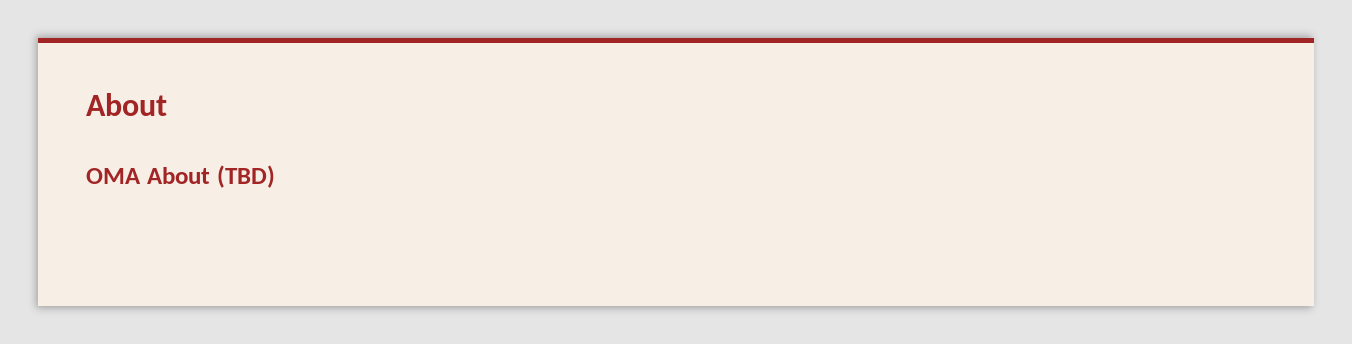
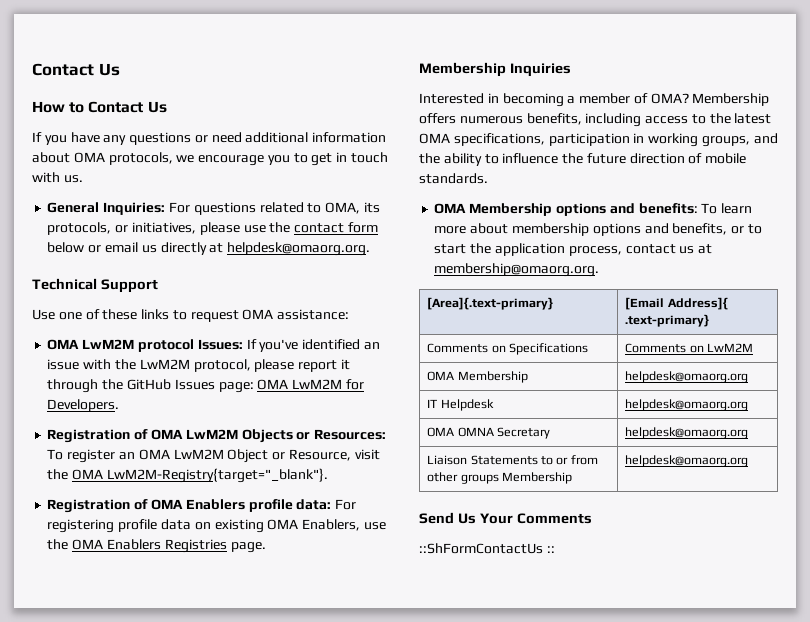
[86,93,167,116] [86,165,275,188] About // OMA About (TBD) -> [32,63,120,76] [32,101,167,113] [32,132,387,145] [32,152,389,166] [32,172,83,183] [47,202,380,215] [47,222,378,235] [47,242,371,256] [32,278,158,293] [32,309,350,322] [47,339,380,352] [47,359,350,372] [47,379,364,393] [47,399,120,412] [47,429,387,443] [47,449,380,463] [47,468,328,483] [47,499,357,513] [47,519,386,533] [47,539,266,553] [419,62,571,77] [419,93,770,107] [419,113,772,127] [419,133,778,147] [419,153,747,166] [419,173,488,184] [434,203,753,216] [434,223,762,236] [434,243,713,256] [434,263,600,277] [427,297,554,310] [625,297,728,310] [625,314,710,327] [427,343,588,355] [625,343,753,353] [427,371,528,383] [625,371,749,383] [427,399,494,411] [625,399,749,411] [427,427,550,439] [625,427,749,439] [427,455,598,465] [427,472,572,484] [625,455,749,467] [419,512,592,524] [419,543,555,554] Contact Us // How to Contact Us // If you have any questions or need additional information about OMA protocols, we encourage you to get in touch with us. // General Inquiries: For questions related to OMA, its protocols, or initiatives, please use the contact form below or email us directly at helpdesk@omaorg.org. // Technical Support // Use one of these links to request OMA assistance: // OMA LwM2M protocol Issues: If you've identified an issue with the LwM2M protocol, please report it through the GitHub Issues page: OMA LwM2M for Developers. // Registration of OMA LwM2M Objects or Resources: To register an OMA LwM2M Object or Resource, visit the OMA LwM2M-Registry{target="_blank"}. // Registration of OMA Enablers profile data: For registering profile data on existing OMA Enablers, use the OMA Enablers Registries page. // Membership Inquiries // Interested in becoming a member of OMA? Membership offers numerous benefits, including access to the latest OMA specifications, participation in working groups, and the ability to influence the future direction of mobile standards. // OMA Membership options and benefits: To learn more about membership options and benefits, or to start the application process, contact us at membership@omaorg.org. // [Area]{.text-primary} | [Email Address]{ .text-primary} // Comments on Specifications | Comments on LwM2M // OMA Membership | helpdesk@omaorg.org // IT Helpdesk | helpdesk@omaorg.org // OMA OMNA Secretary | helpdesk@omaorg.org // Liaison Statements to or from other groups Membership | helpdesk@omaorg.org // Send Us Your Comments // ::ShFormContactUs ::

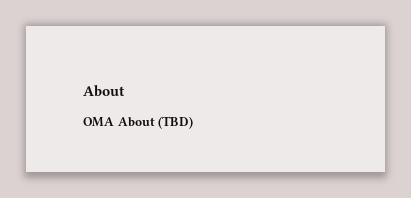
[32,63,120,76] [32,101,167,113] [32,132,387,145] [32,152,389,166] [32,172,83,183] [47,202,380,215] [47,222,378,235] [47,242,371,256] [32,278,158,293] [32,309,350,322] [47,339,380,352] [47,359,350,372] [47,379,364,393] [47,399,120,412] [47,429,387,443] [47,449,380,463] [47,468,328,483] [47,499,357,513] [47,519,386,533] [47,539,266,553] [419,62,571,77] [419,93,770,107] [419,113,772,127] [419,133,778,147] [419,153,747,166] [419,173,488,184] [434,203,753,216] [434,223,762,236] [434,243,713,256] [434,263,600,277] [427,297,554,310] [625,297,728,310] [625,314,710,327] [427,343,588,355] [625,343,753,353] [427,371,528,383] [625,371,749,383] [427,399,494,411] [625,399,749,411] [427,427,550,439] [625,427,749,439] [427,455,598,465] [427,472,572,484] [625,455,749,467] [419,512,592,524] [419,543,555,554] Contact Us // How to Contact Us // If you have any questions or need additional information about OMA protocols, we encourage you to get in touch with us. // General Inquiries: For questions related to OMA, its protocols, or initiatives, please use the contact form below or email us directly at helpdesk@omaorg.org. // Technical Support // Use one of these links to request OMA assistance: // OMA LwM2M protocol Issues: If you've identified an issue with the LwM2M protocol, please report it through the GitHub Issues page: OMA LwM2M for Developers. // Registration of OMA LwM2M Objects or Resources: To register an OMA LwM2M Object or Resource, visit the OMA LwM2M-Registry{target="_blank"}. // Registration of OMA Enablers profile data: For registering profile data on existing OMA Enablers, use the OMA Enablers Registries page. // Membership Inquiries // Interested in becoming a member of OMA? Membership offers numerous benefits, including access to the latest OMA specifications, participation in working groups, and the ability to influence the future direction of mobile standards. // OMA Membership options and benefits: To learn more about membership options and benefits, or to start the application process, contact us at membership@omaorg.org. // [Area]{.text-primary} | [Email Address]{ .text-primary} // Comments on Specifications | Comments on LwM2M // OMA Membership | helpdesk@omaorg.org // IT Helpdesk | helpdesk@omaorg.org // OMA OMNA Secretary | helpdesk@omaorg.org // Liaison Statements to or from other groups Membership | helpdesk@omaorg.org // Send Us Your Comments // ::ShFormContactUs :: -> [83,85,125,97] [83,116,194,129] About // OMA About (TBD)

